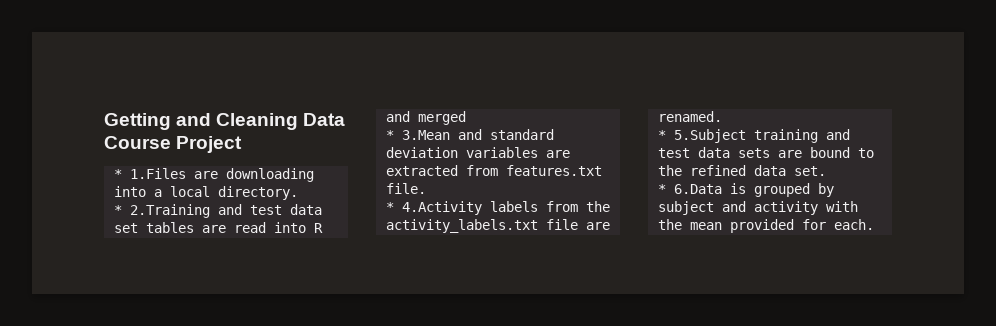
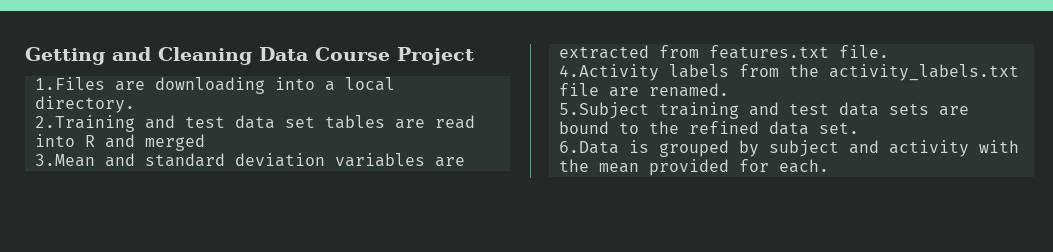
[113,169,122,179] * -> (474, 56) none
[113,205,122,215] * -> (135, 104) none
[385,130,394,140] * -> (205, 142) none
[385,202,394,212] * -> (889, 51) none
[657,130,666,140] * -> (729, 90) none
[657,184,666,194] * -> (859, 128) none

